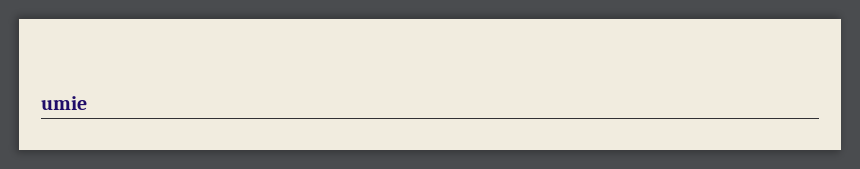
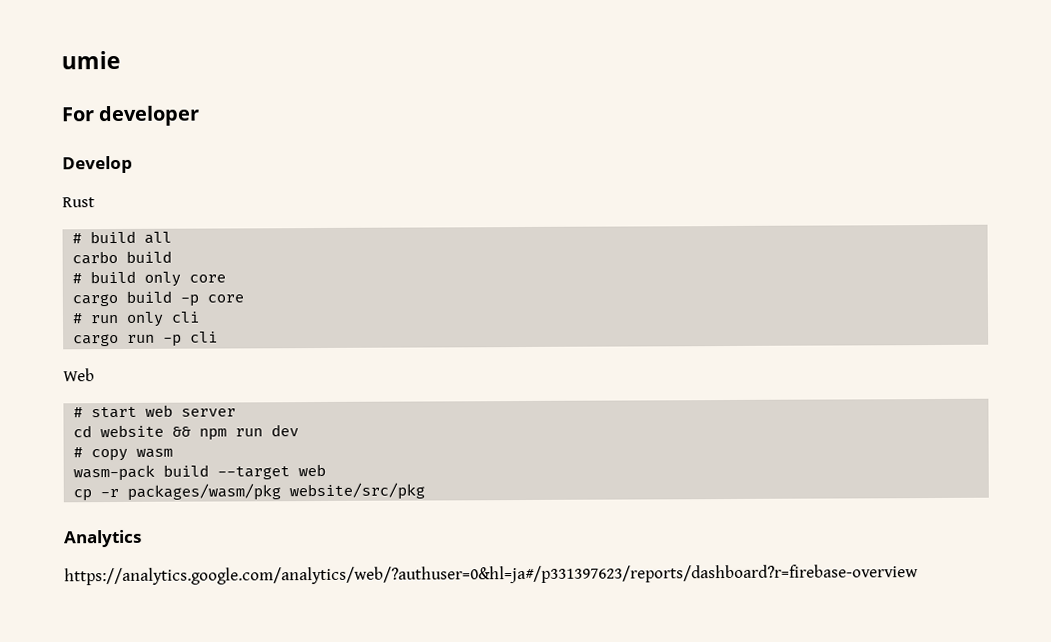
(87, 103) none -> [61,105,201,127] [62,155,133,174] [62,197,95,208] [72,230,173,244] [72,250,173,265] [72,270,227,287] [72,290,245,307] [72,311,201,327] [73,331,219,347] [63,368,95,382] [73,404,237,419] [73,424,300,441] [73,447,174,462] [73,463,327,482] [73,482,426,502] [64,529,142,548] [64,564,918,586] // For developer // Develop // Rust // # build all // carbo build // # build only core // cargo build -p core // # run only cli // cargo run -p cli // Web // # start web server // cd website && npm run dev // # copy wasm // wasm-pack build --target web // cp -r packages/wasm/pkg website/src/pkg // Analytics // https://analytics.google.com/analytics/web/?authuser=0&hl=ja#/p331397623/reports/dashboard?r=firebase-overview

